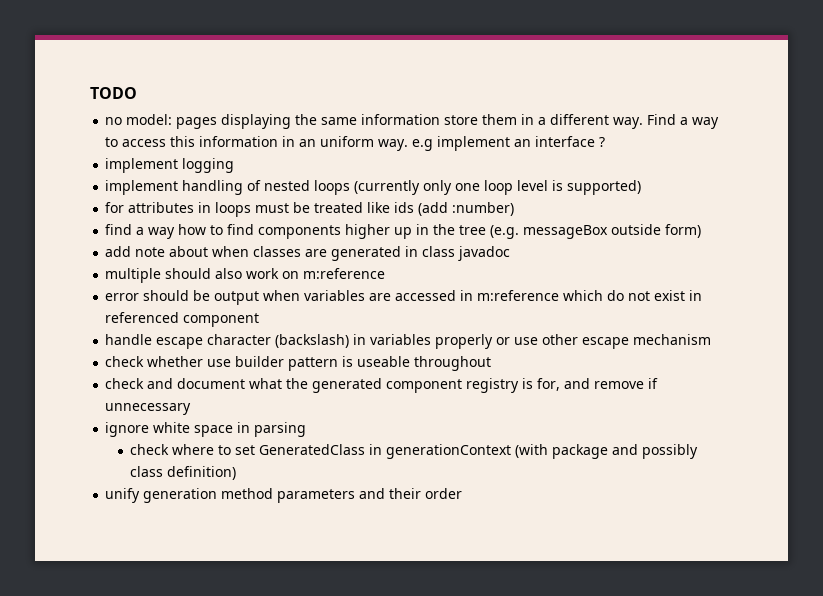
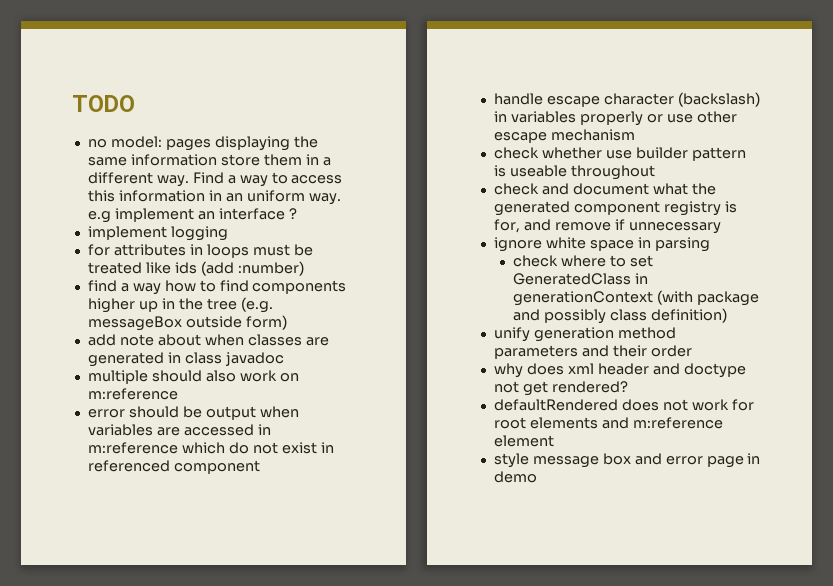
[105,180,642,195] // implement handling of nested loops (currently only one loop level is supported) -> (228, 233) none
(463, 493) none -> [493,363,746,378] [493,381,628,396] [493,399,754,411] [493,417,723,429] [493,435,554,447] [493,453,761,468] [493,471,537,483] // why does xml header and doctype not get rendered? // defaultRendered does not work for root elements and m:reference element // style message box and error page in demo

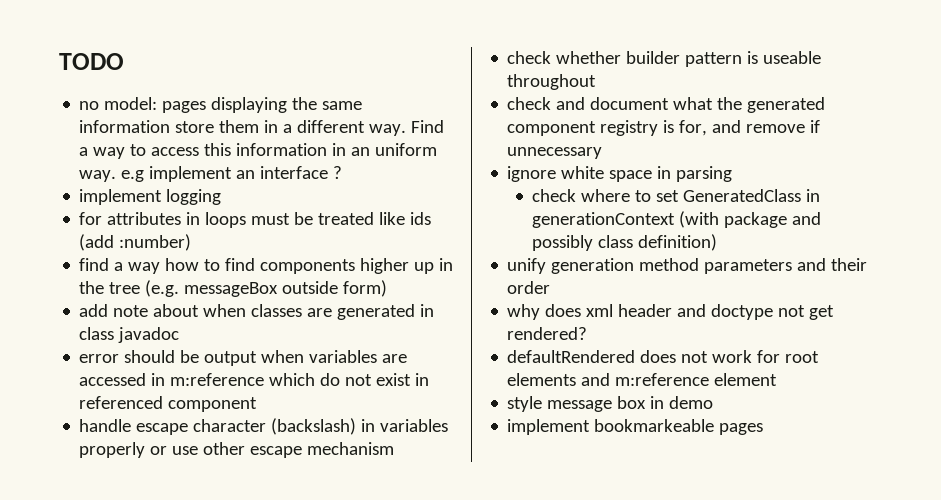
[87,370,299,384] [87,388,178,400] // multiple should also work on m:reference -> (180, 335) none
[605,150,632,159] use -> (622, 57) none
[634,453,744,468] and error page -> (647, 402) none
(537, 477) none -> [507,419,764,435] // implement bookmarkeable pages

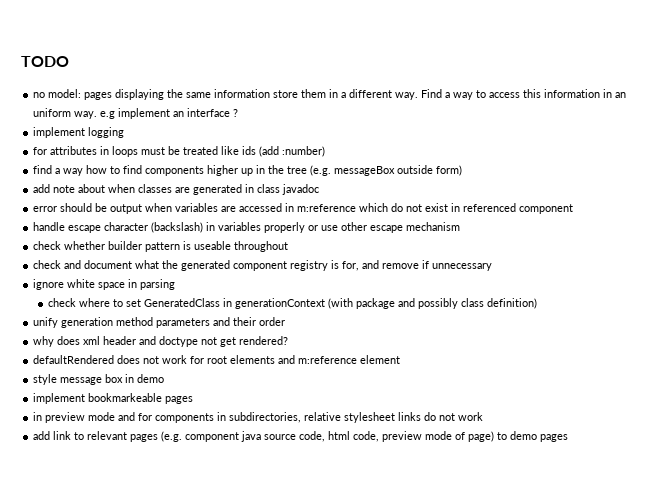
(764, 429) none -> [33,412,484,423] [33,431,569,442] // in preview mode and for components in subdirectories, relative stylesheet links do not work // add link to relevant pages (e.g. component java source code, html code, preview mode of page) to demo pages

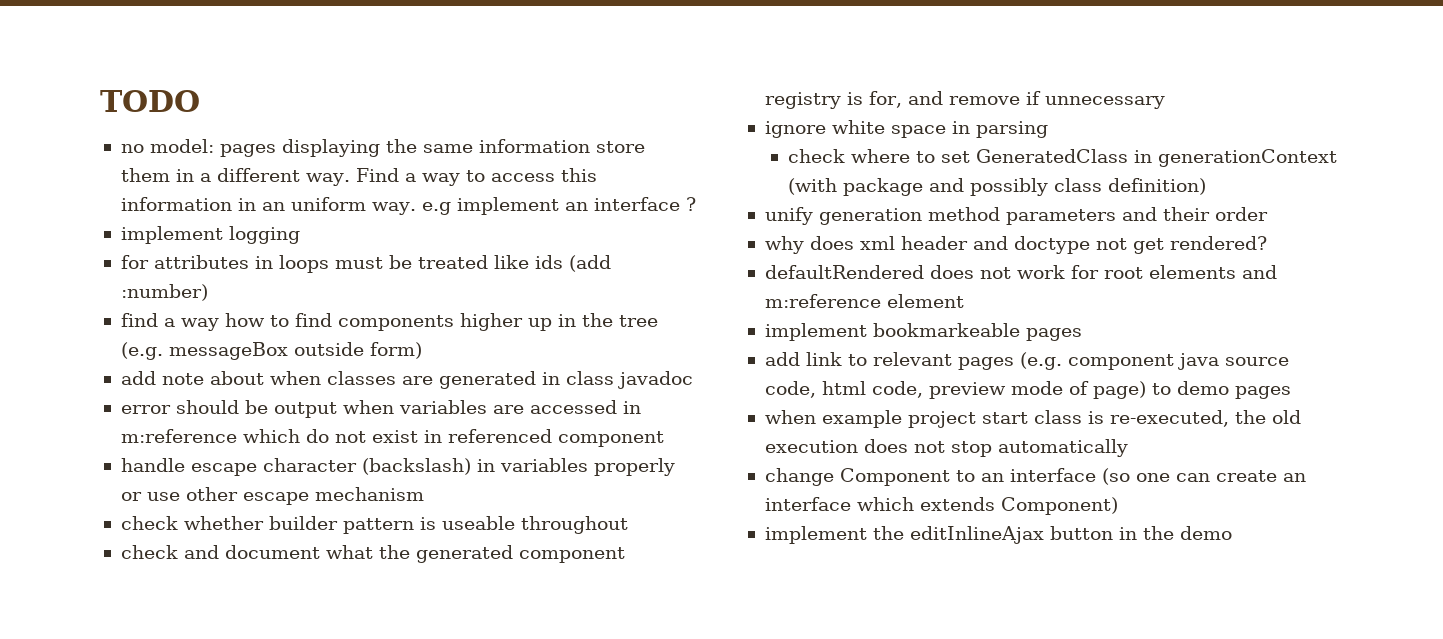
[33,374,165,385] [33,393,194,404] [33,412,484,423] style message box in demo // implement bookmarkeable pages // in preview mode and for components in subdirectories, relative stylesheet links do not work -> [764,323,1082,341] implement bookmarkeable pages
(569, 438) none -> [764,410,1301,428] [764,439,1128,457] [764,468,1306,486] [764,497,1118,515] [764,526,1232,544] // when example project start class is re-executed, the old execution does not stop automatically // change Component to an interface (so one can create an interface which extends Component) // implement the editInlineAjax button in the demo

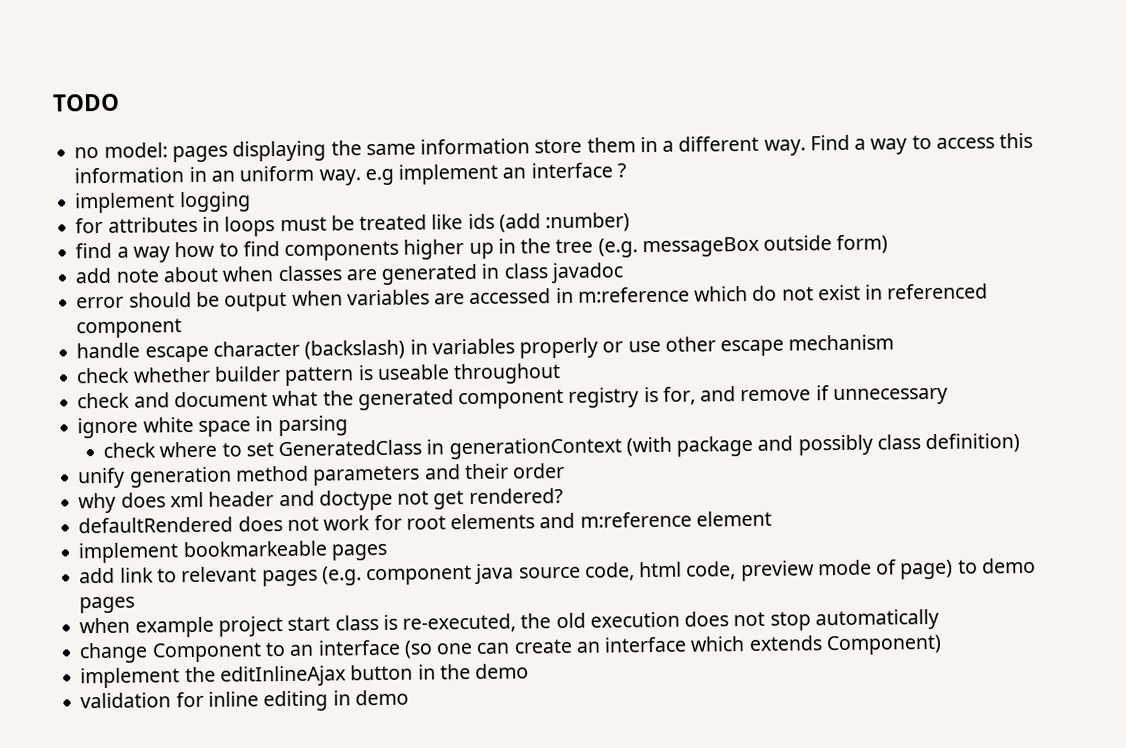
(1232, 533) none -> [80,689,409,712] // validation for inline editing in demo

